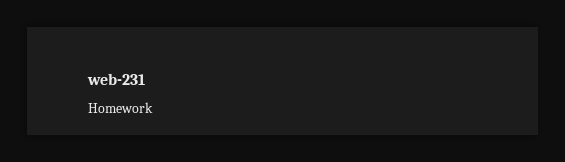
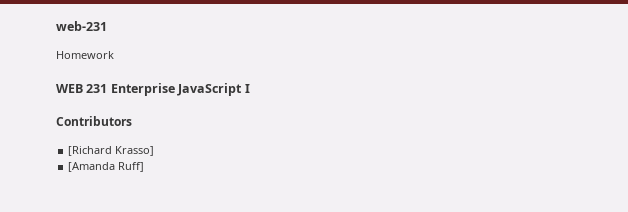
(153, 107) none -> [56,83,250,96] [56,116,132,126] [68,146,155,156] [68,162,145,172] // WEB 231 Enterprise JavaScript I // Contributors // [Richard Krasso] // [Amanda Ruff]

